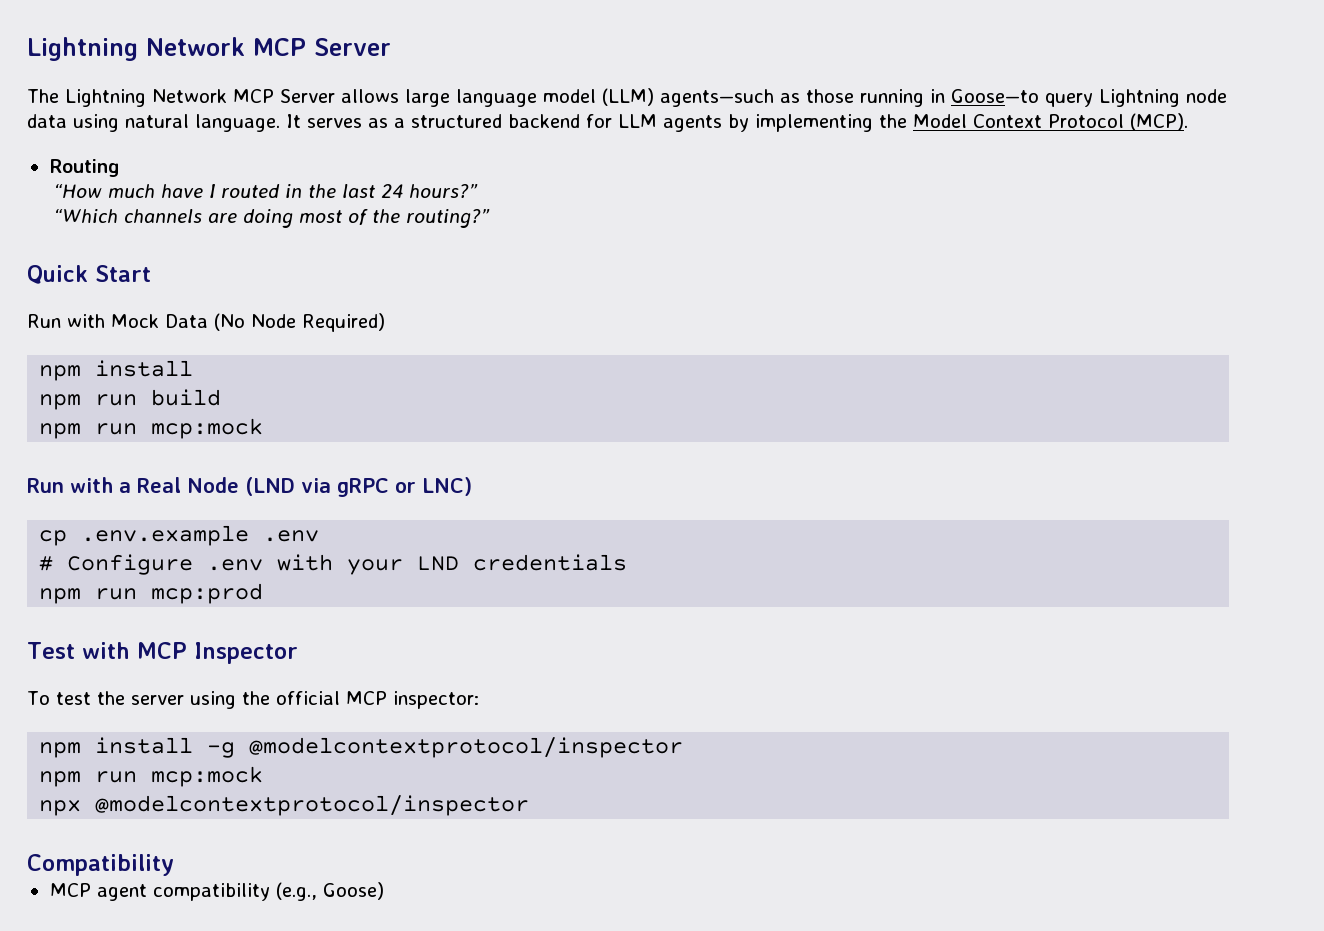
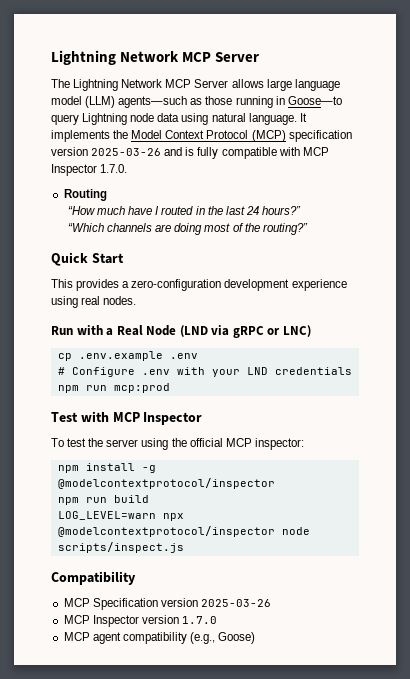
[307,113,1188,132] serves as a structured backend for LLM agents by implementing the Model Context Protocol (MCP). -> [51,130,352,142] [51,147,329,159] [51,164,128,176] implements the Model Context Protocol (MCP) specification version 2025-03-26 and is fully compatible with MCP Inspector 1.7.0.
[27,313,385,332] [39,360,194,381] [39,389,222,410] [39,418,264,439] Run with Mock Data (No Node Required) // npm install // npm run build // npm run mcp:mock -> [51,279,347,291] [51,296,137,308] This provides a zero-configuration development experience using real nodes.
[151,766,264,787] mcp:mock // -> [113,495,149,503] [57,511,156,520] build // LOG_LEVEL=warn
(530, 805) none -> [281,527,310,535] [57,542,184,553] node scripts/inspect.js
(174, 865) none -> [63,598,271,610] [63,615,217,627] // MCP Specification version 2025-03-26 // MCP Inspector version 1.7.0

